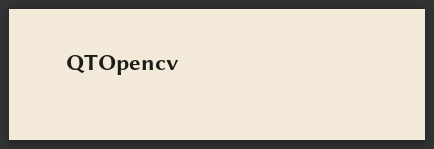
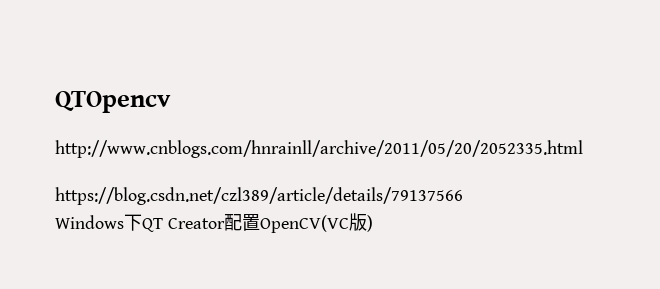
(179, 64) none -> [55,140,583,158] [55,187,463,205] [55,213,373,233] // http://www.cnblogs.com/hnrainll/archive/2011/05/20/2052335.html // https://blog.csdn.net/czl389/article/details/79137566 // Windows下QT Creator配置OpenCV(VC版)

